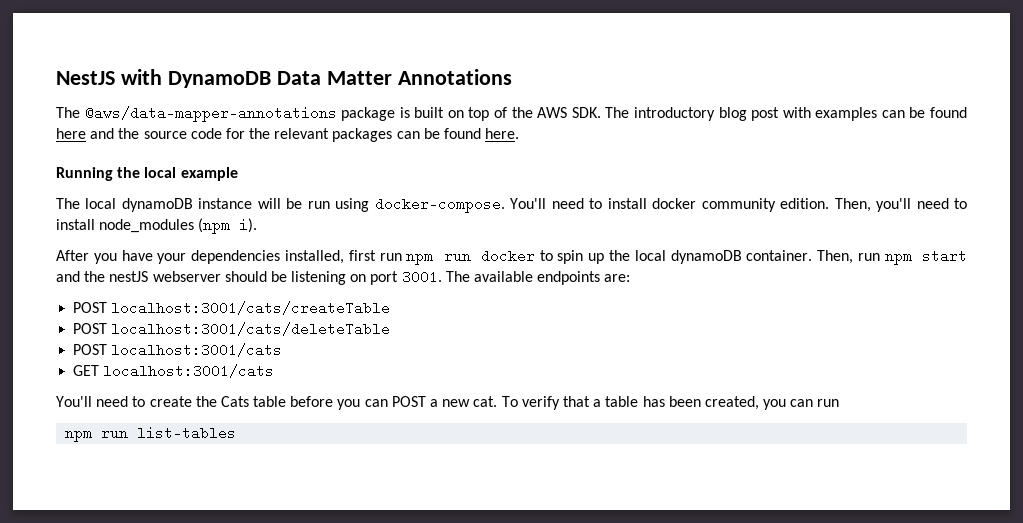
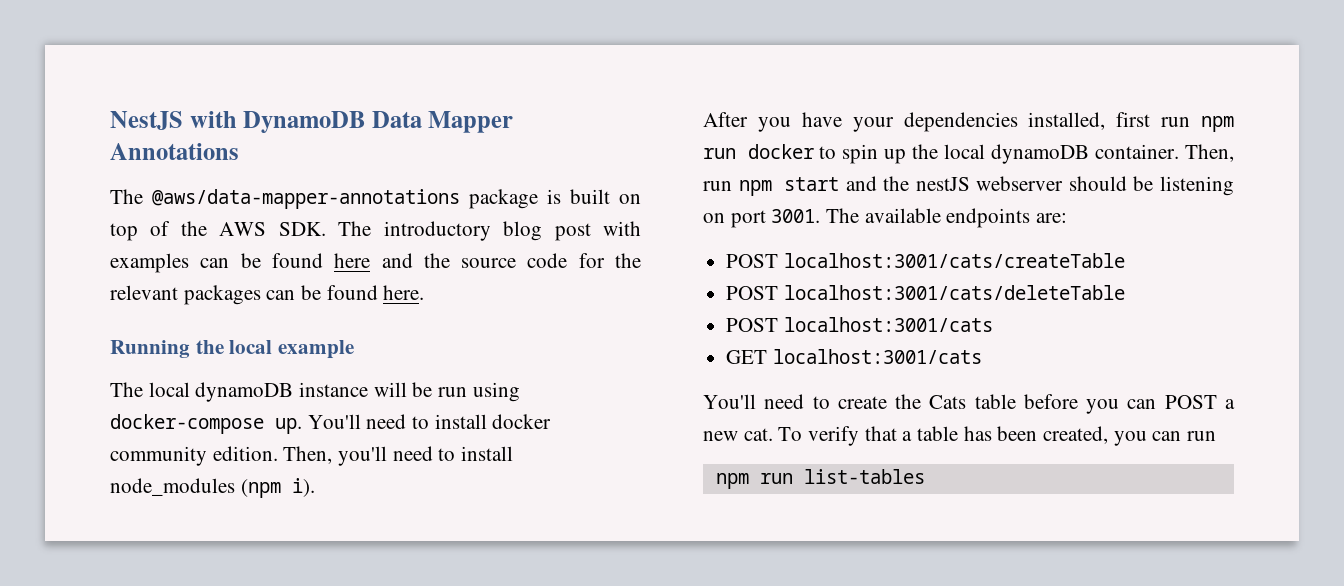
[326,71,392,85] Matter -> [428,111,514,133] Mapper
[374,197,505,213] docker-compose. -> [110,414,302,434] docker-compose up.

